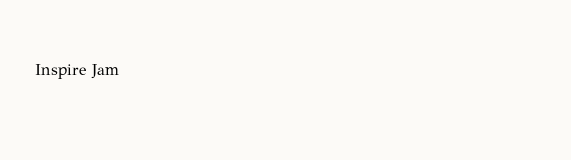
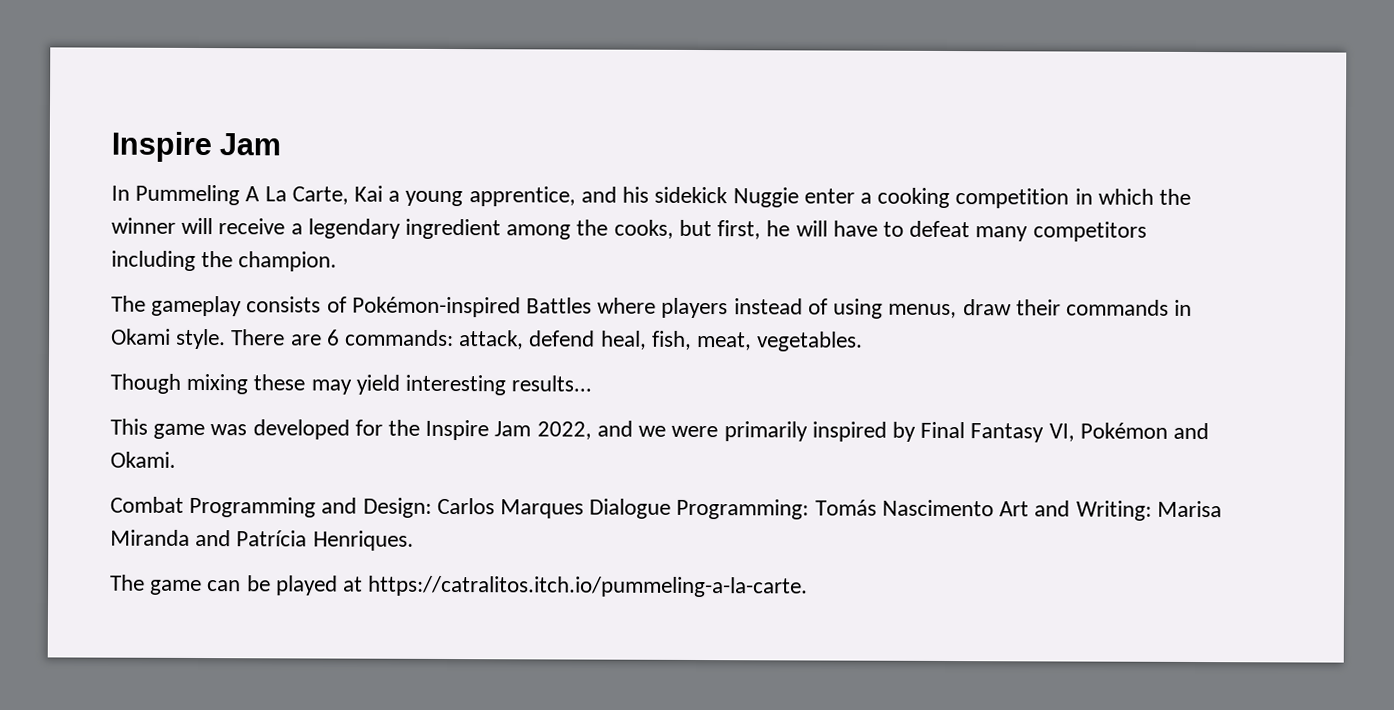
[35,64,119,79] Inspire Jam -> [111,131,282,163] [111,184,1191,209] [111,217,1147,242] [111,250,338,272] [111,295,1193,319] [111,328,864,352] [110,373,593,396] [110,418,1209,443] [110,451,176,468] [110,496,1222,521] [110,529,414,551] [110,574,809,598] Inspire Jam // In Pummeling A La Carte, Kai a young apprentice, and his sidekick Nuggie enter a cooking competition in which the winner will receive a legendary ingredient among the cooks, but first, he will have to defeat many competitors including the champion. // The gameplay consists of Pokémon-inspired Battles where players instead of using menus, draw their commands in Okami style. There are 6 commands: attack, defend heal, fish, meat, vegetables. // Though mixing these may yield interesting results... // This game was developed for the Inspire Jam 2022, and we were primarily inspired by Final Fantasy VI, Pokémon and Okami. // Combat Programming and Design: Carlos Marques Dialogue Programming: Tomás Nascimento Art and Writing: Marisa Miranda and Patrícia Henriques. // The game can be played at https://catralitos.itch.io/pummeling-a-la-carte.

